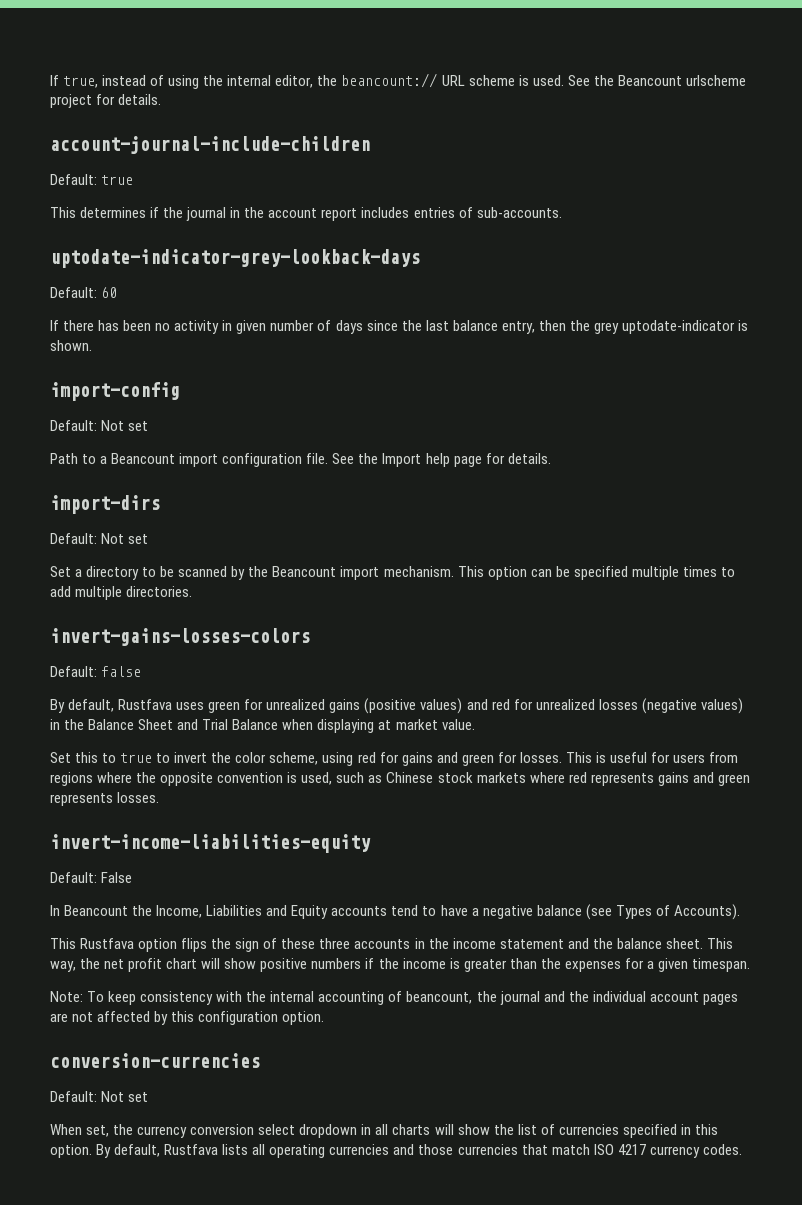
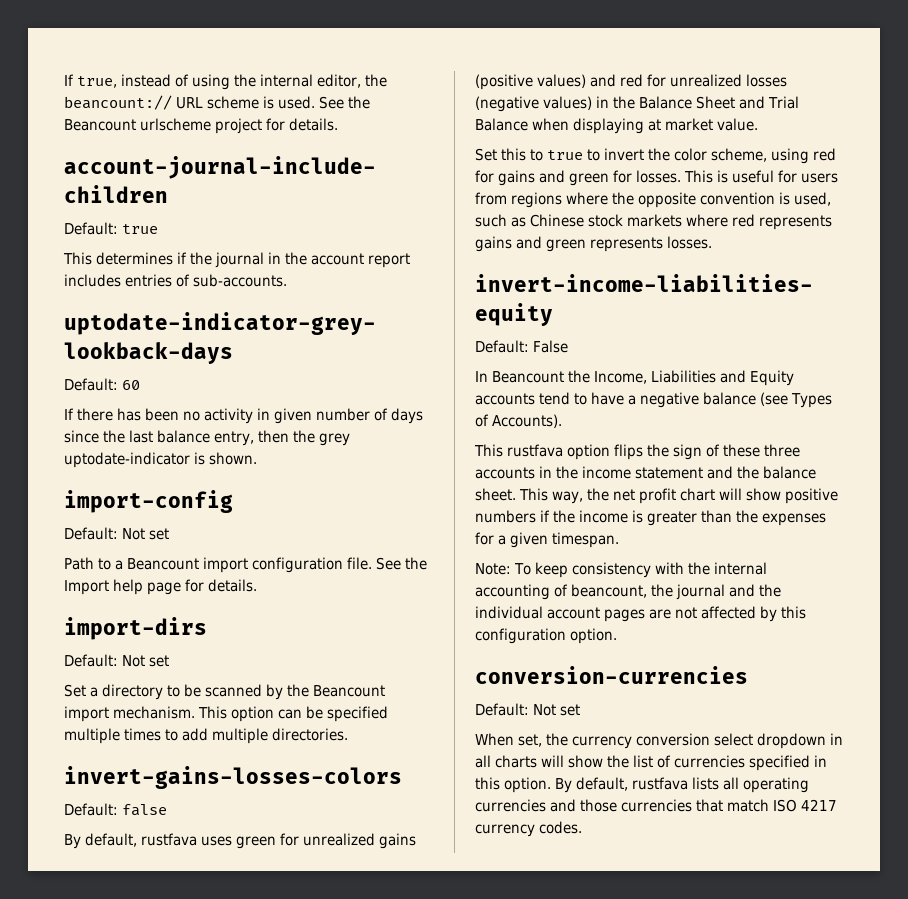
[118,699,173,710] Rustfava -> [141,833,197,846] rustfava
[80,938,135,949] Rustfava -> [507,444,563,457] rustfava
[164,1144,219,1155] Rustfava -> [632,777,688,790] rustfava

